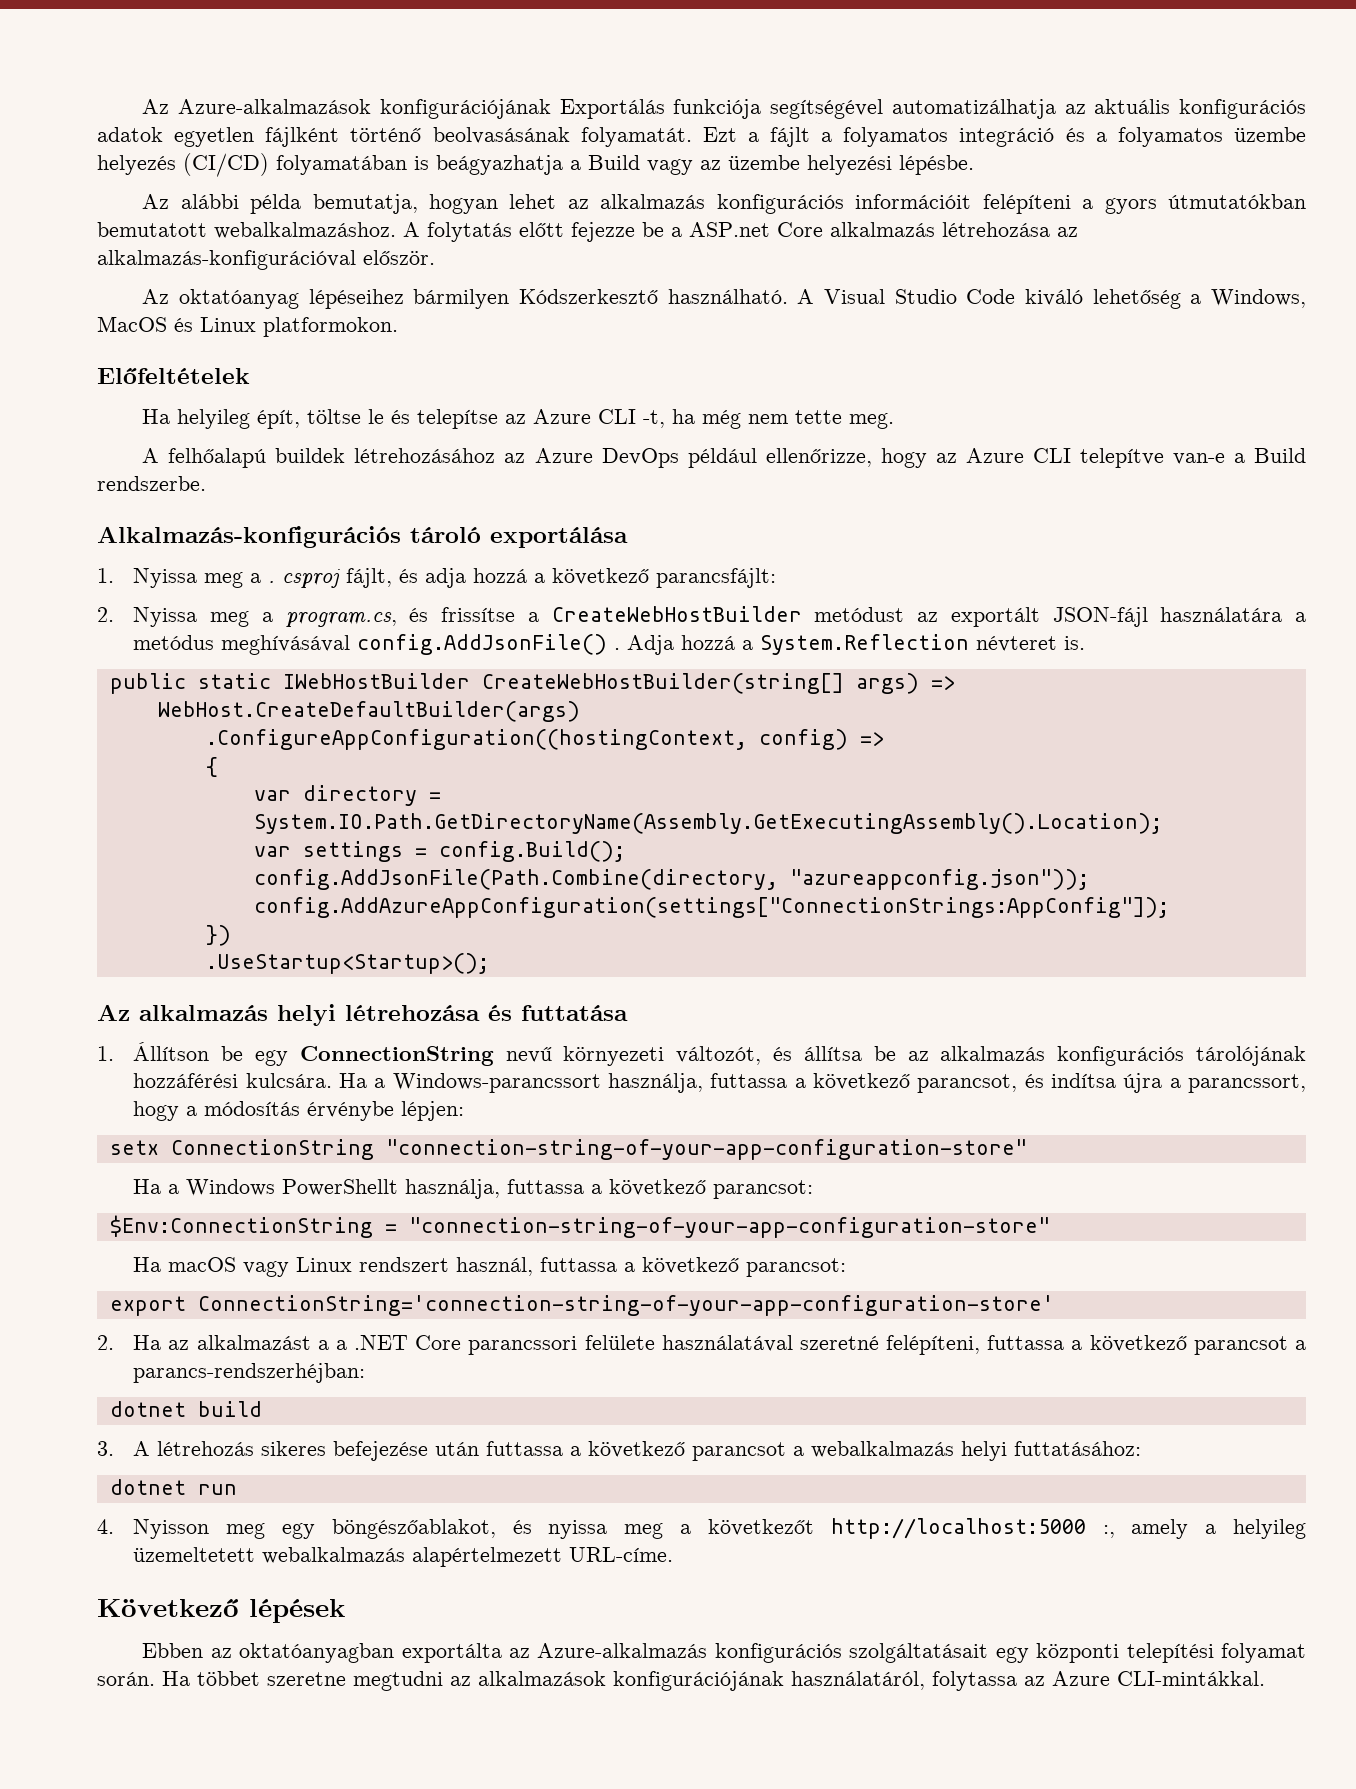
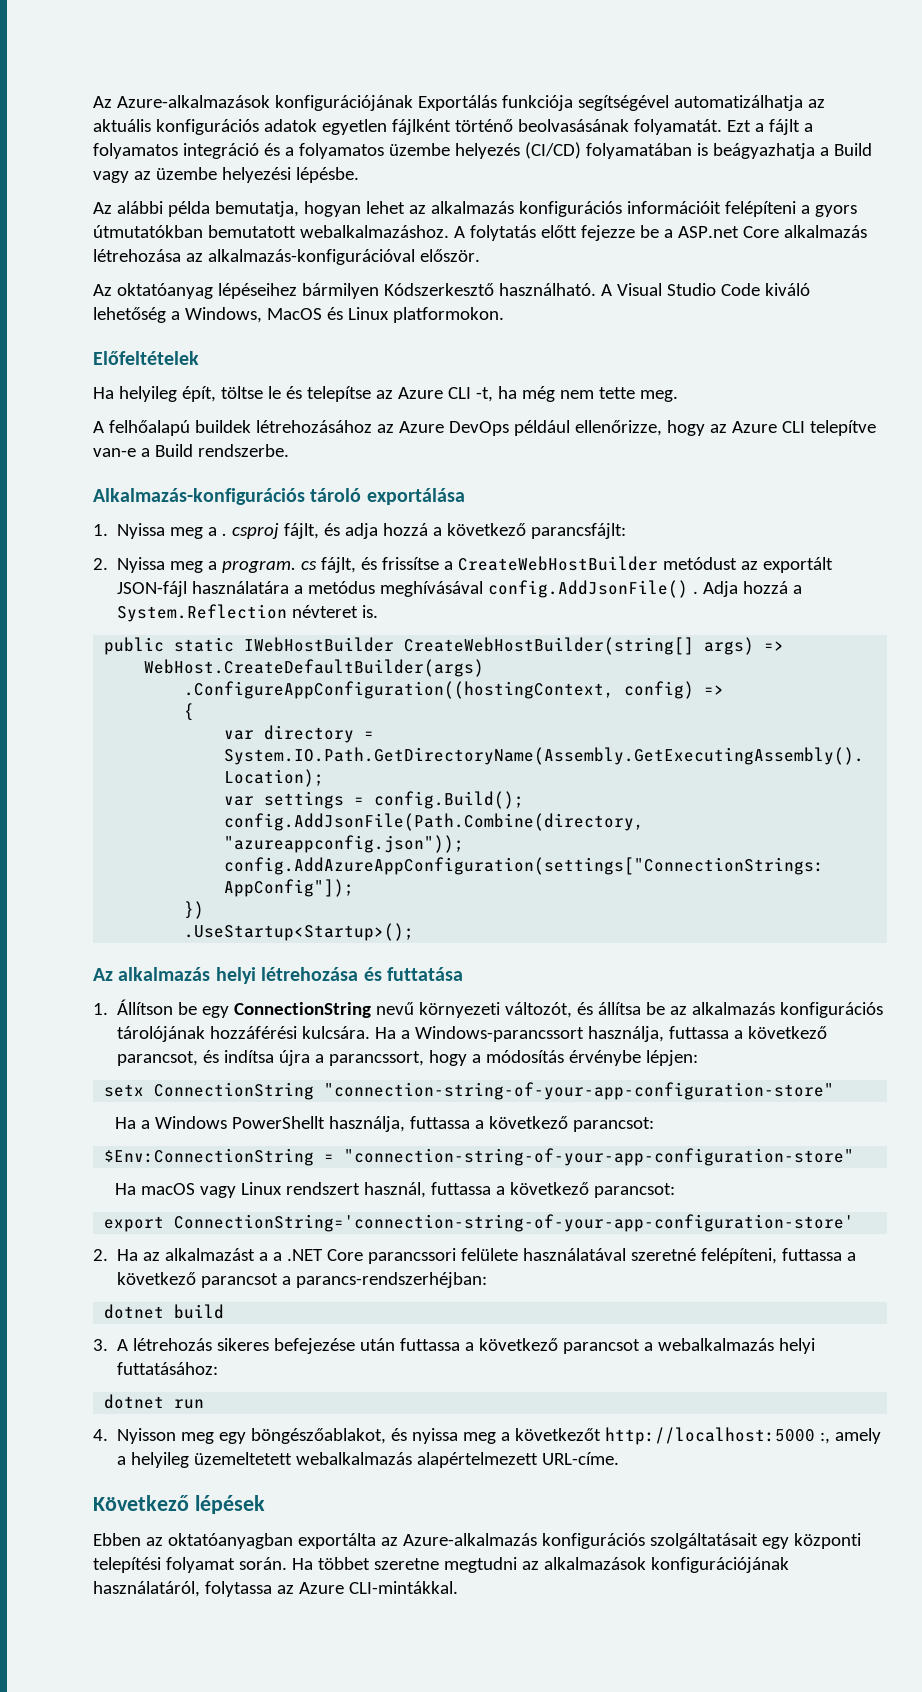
[285,612,397,627] program.cs, -> [222,557,357,573] program. cs fájlt,

